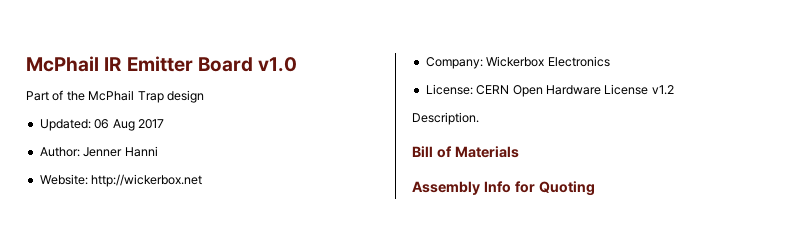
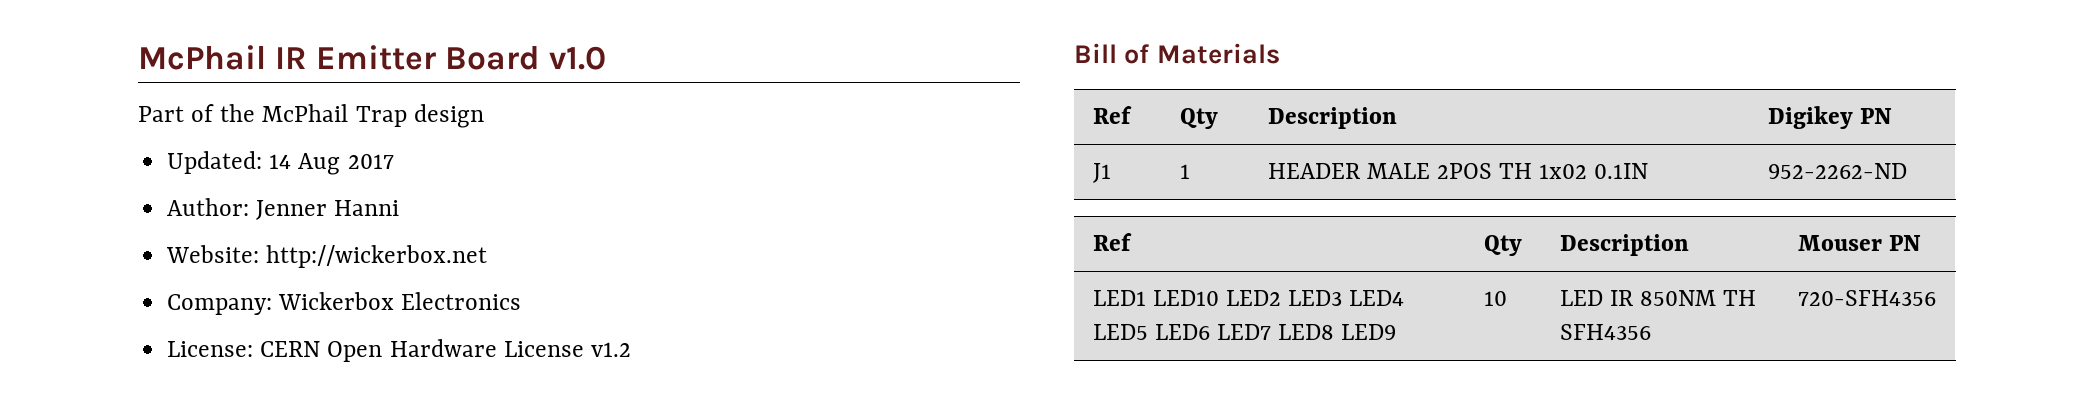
[94,119,110,129] 06 -> [269,154,292,169] 14
[412,112,479,125] // Description. -> (631, 349) none
[412,181,595,196] // Assembly Info for Quoting -> [1092,106,1132,124] [1179,108,1218,129] [1267,107,1397,129] [1767,106,1892,129] [1092,163,1111,183] [1179,164,1190,179] [1267,163,1649,179] [1767,163,1907,179] [1092,233,1132,251] [1483,235,1522,256] [1559,234,1689,256] [1797,235,1921,251] [1092,290,1405,306] [1092,324,1397,340] [1483,291,1507,306] [1559,290,1756,306] [1559,324,1651,340] [1797,290,1936,306] // Ref | Qty | Description | Digikey PN // J1 | 1 | HEADER MALE 2POS TH 1x02 0.1IN | 952-2262-ND // Ref | Qty | Description | Mouser PN // LED1 LED10 LED2 LED3 LED4 LED5 LED6 LED7 LED8 LED9 | 10 | LED IR 850NM TH SFH4356 | 720-SFH4356

